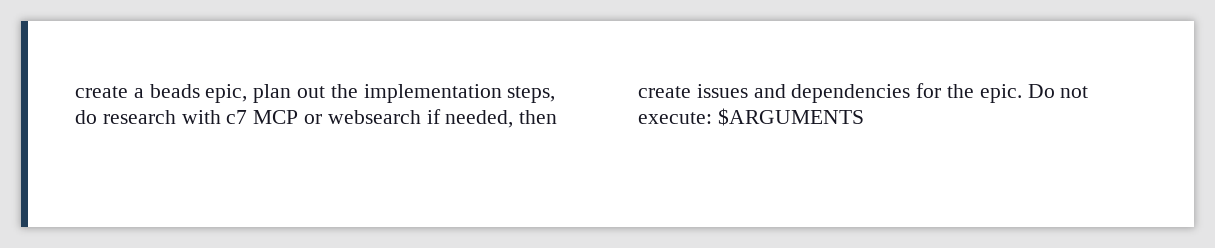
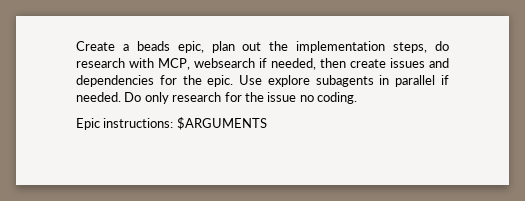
[75,86,128,98] create -> [76,41,115,51] Create
[226,110,323,124] c7 MCP or -> [158,58,190,70] MCP,
[1027,84,1089,98] [638,112,712,124] Do not execute: -> [239,75,449,87] [76,92,357,104] [76,118,174,130] Use explore subagents in parallel if needed. Do only research for the issue no coding. // Epic instructions:

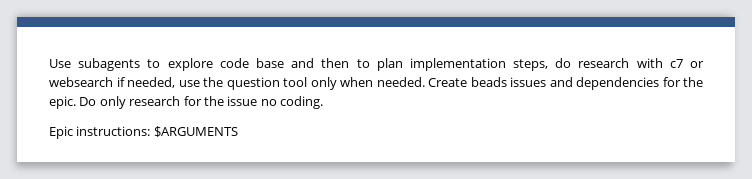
[76,41,289,53] Create a beads epic, plan out the -> [49,58,403,71] Use subagents to explore code base and then to plan
[158,58,190,70] MCP, -> [669,59,704,68] c7 or
[320,58,386,68] then create -> [178,77,507,90] use the question tool only when needed. Create beads
[239,75,449,87] [76,92,121,102] Use explore subagents in parallel if needed. -> (76, 102) none

